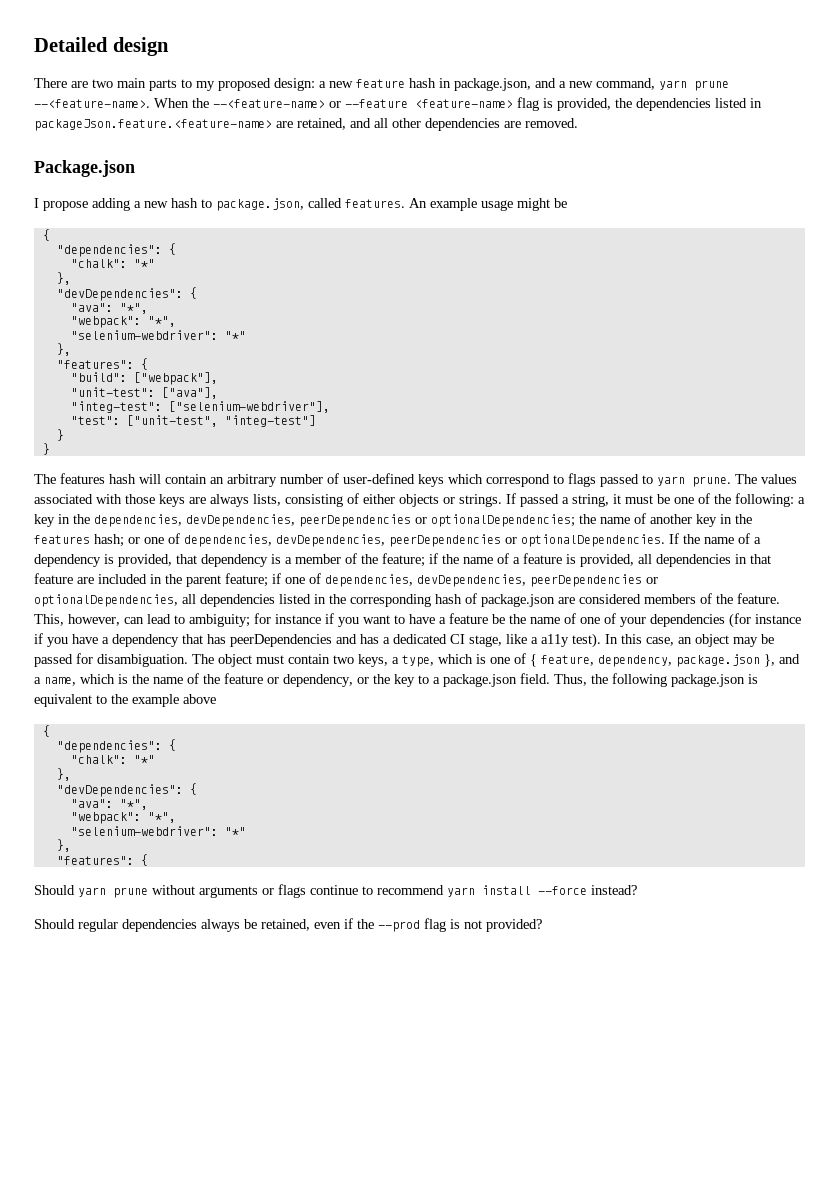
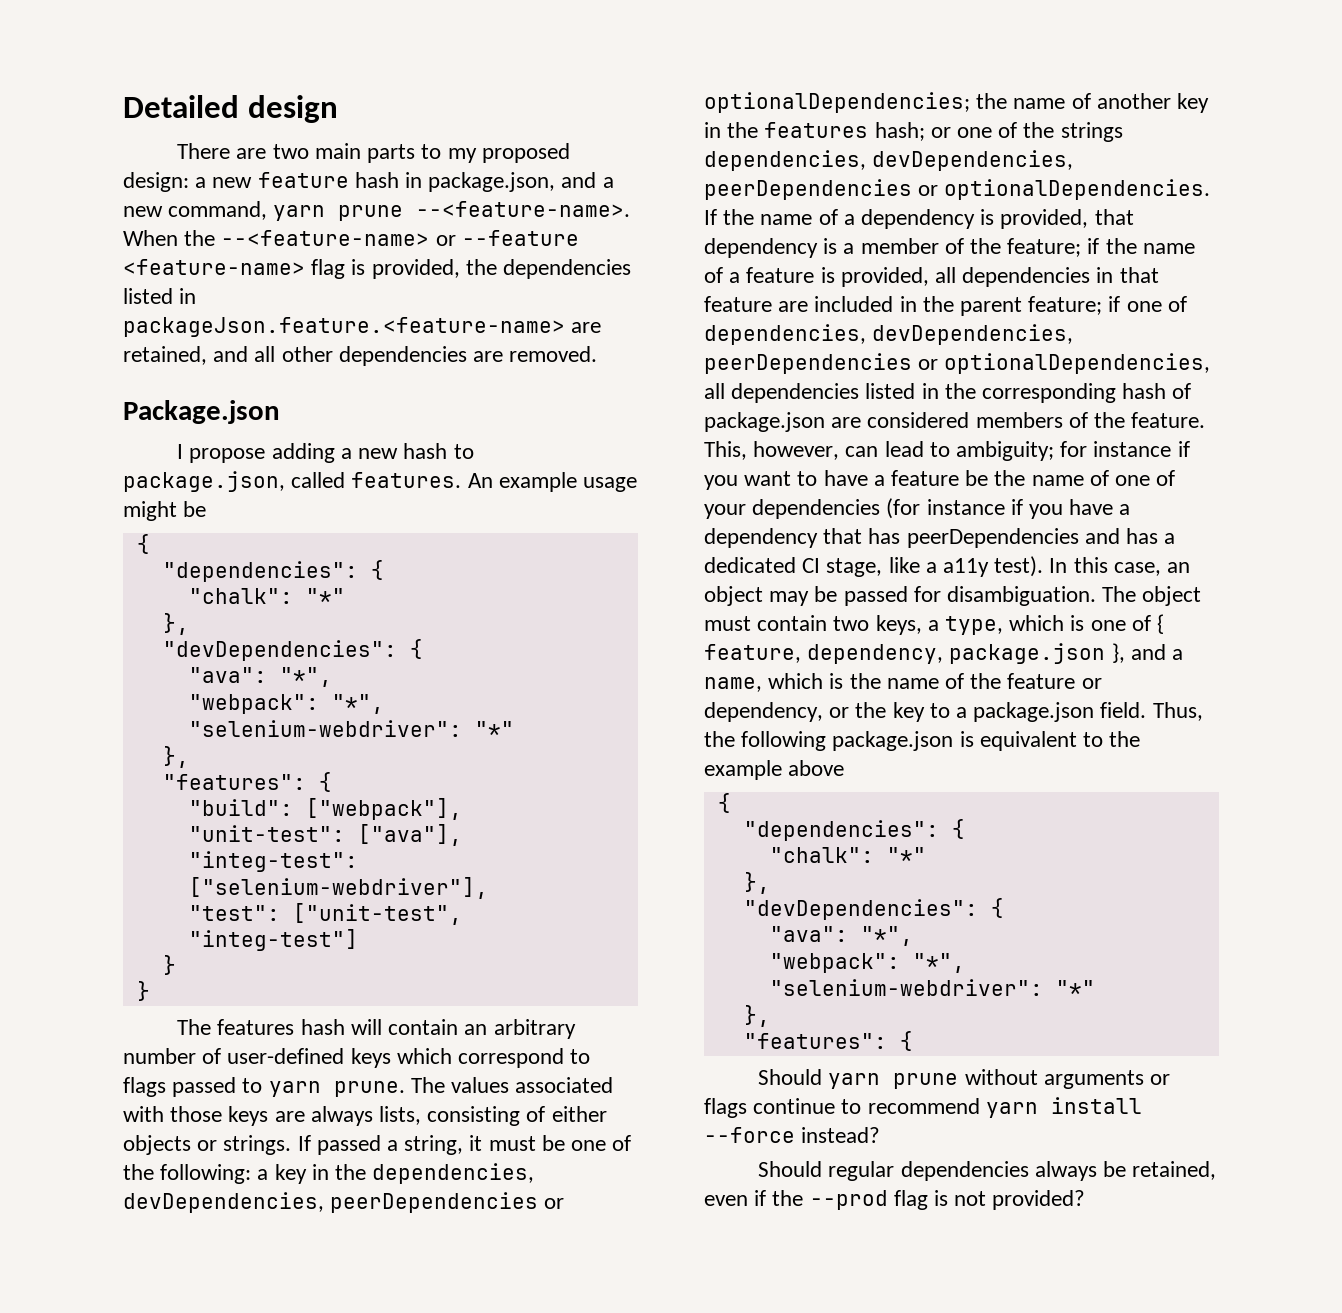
(180, 538) none -> [1023,122,1123,142] the strings

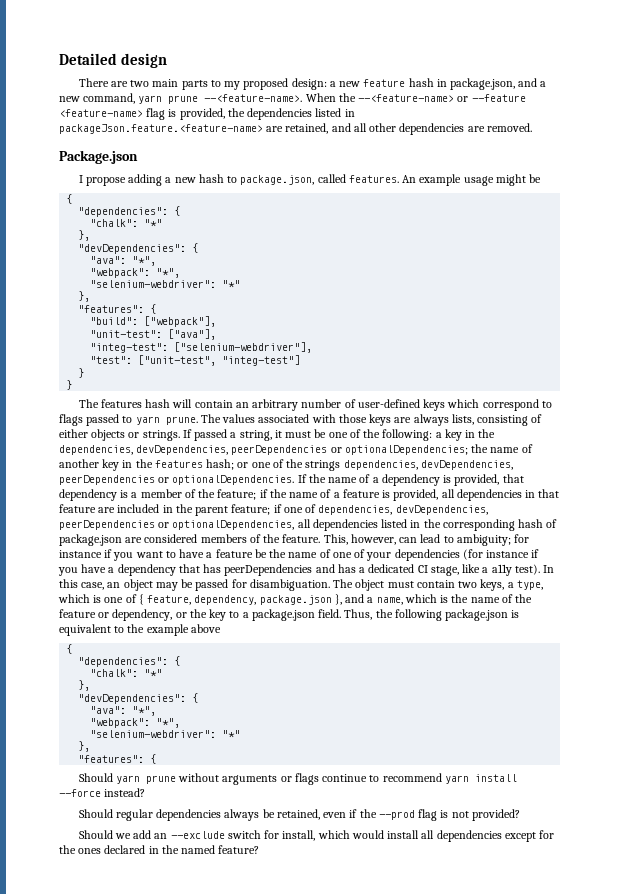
(1086, 1200) none -> [78,830,555,842] [59,845,260,854] // Should we add an --exclude switch for install, which would install all dependencies except for the ones declared in the named feature?

